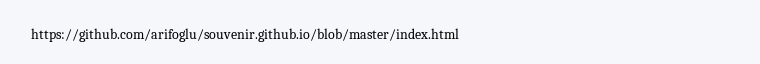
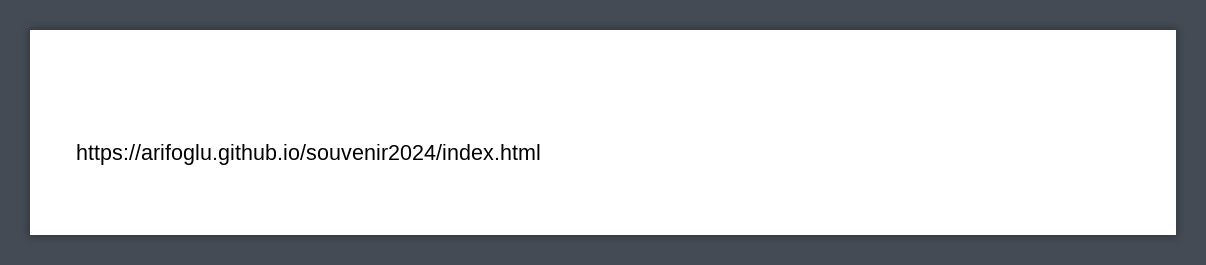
[31,28,459,42] https://github.com/arifoglu/souvenir.github.io/blob/master/index.html -> [76,144,541,165] https://arifoglu.github.io/souvenir2024/index.html

